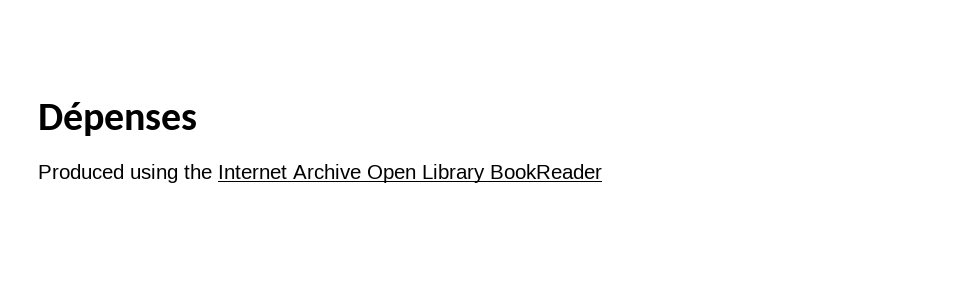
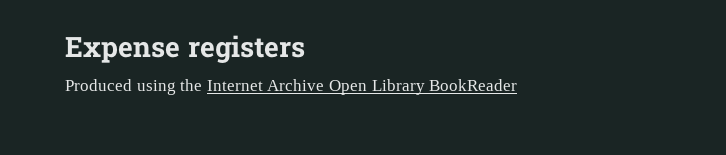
[38,102,197,136] Dépenses -> [65,35,305,63] Expense registers

